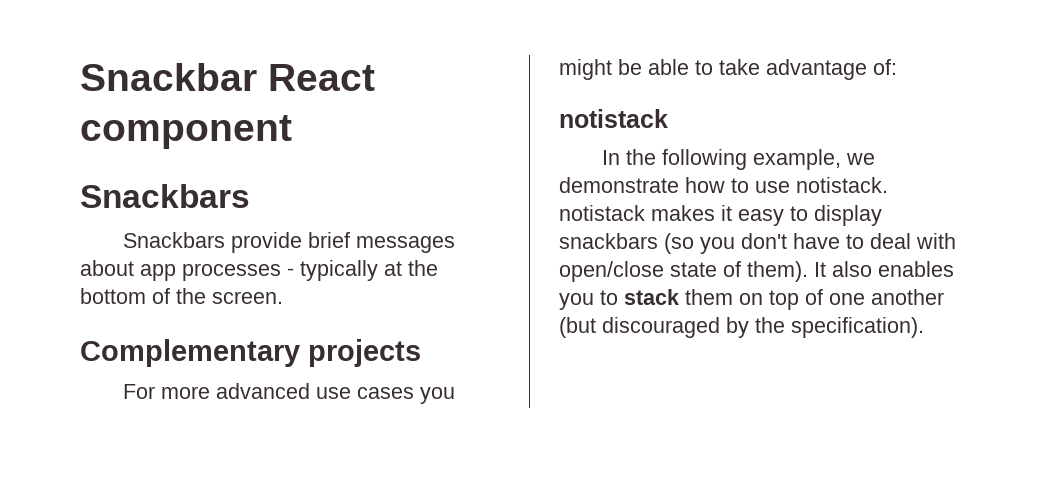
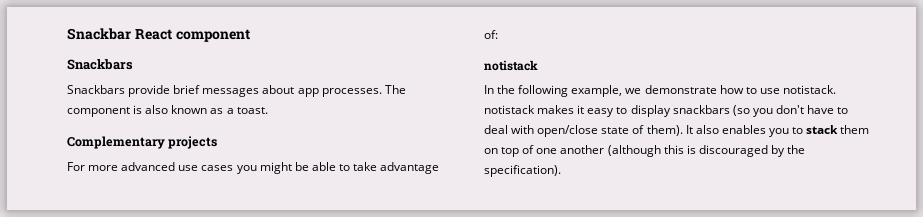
[182,260,438,281] [80,288,283,304] processes - typically at the bottom of the screen. -> [321,85,406,97] [67,105,268,117] processes. The component is also known as a toast.
[559,317,596,338] (but -> [607,145,696,157] (although this is

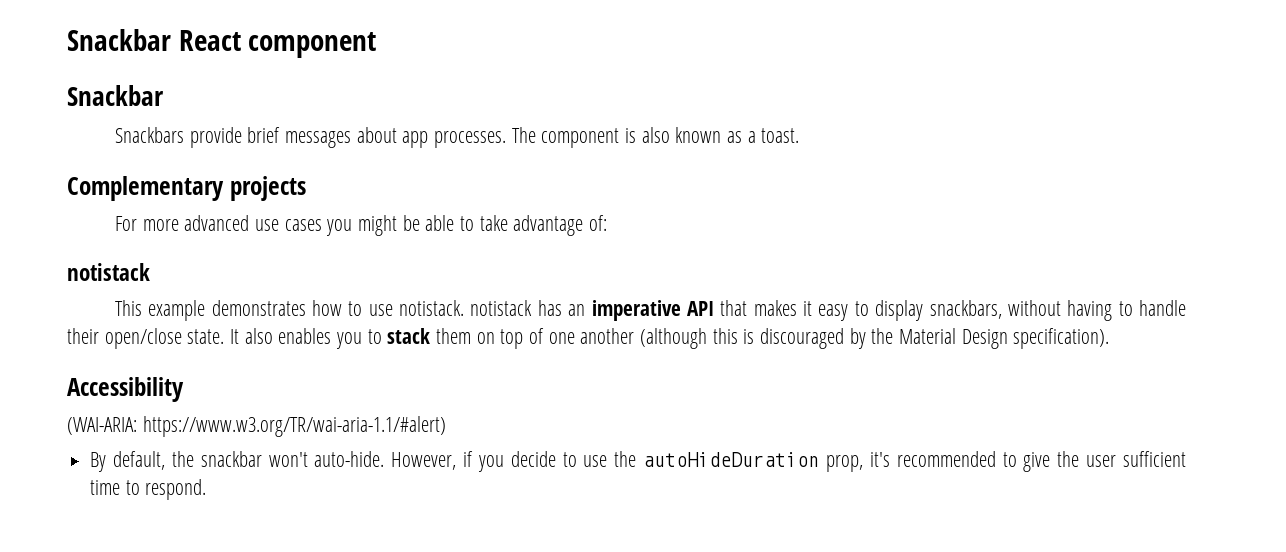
[67,59,133,70] Snackbars -> [67,85,164,106] Snackbar
[484,85,717,97] In the following example, we demonstrate -> [114,300,306,321] This example demonstrates
(535, 109) none -> [537,300,748,321] has an imperative API that
[672,105,849,117] [484,125,683,137] snackbars (so you don't have to deal with open/close state of them). -> [929,300,1186,321] [67,328,225,349] snackbars, without having to handle their open/close state.
(806, 149) none -> [899,328,1008,349] Material Design
(561, 171) none -> [67,377,184,402] [67,416,446,437] [90,451,1186,472] [90,479,207,500] // Accessibility // (WAI-ARIA: https://www.w3.org/TR/wai-aria-1.1/#alert) // By default, the snackbar won't auto-hide. However, if you decide to use the autoHideDuration prop, it's recommended to give the user sufficient time to respond.

